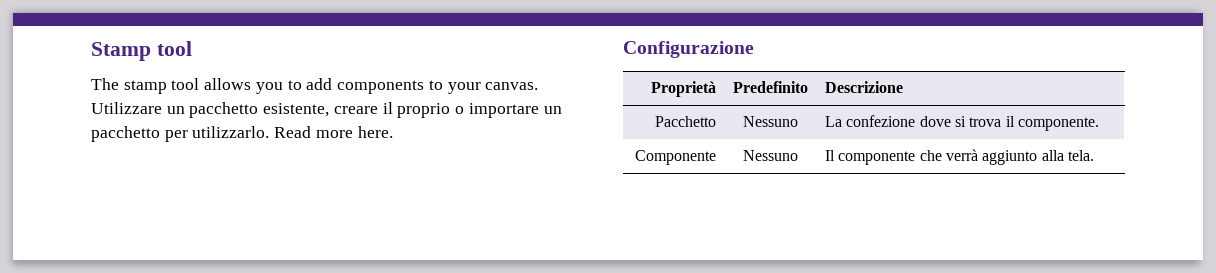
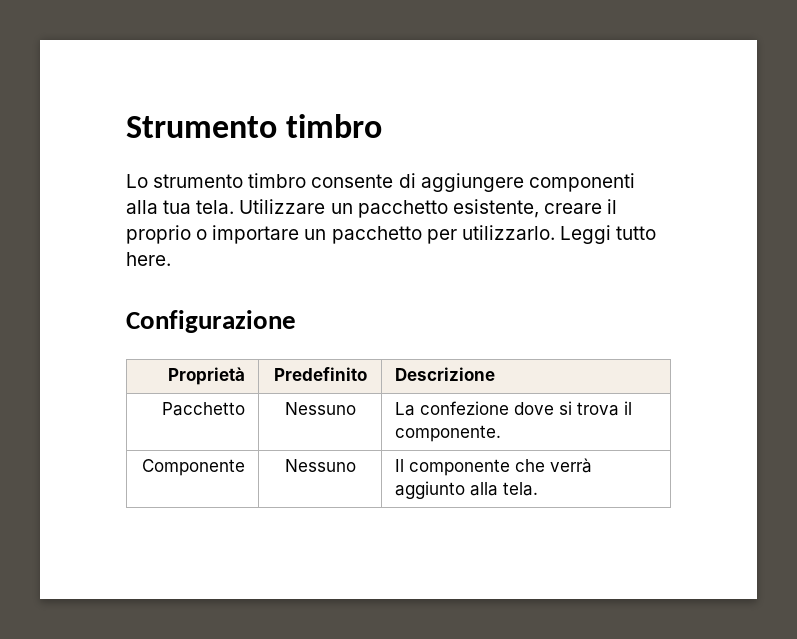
[91,41,192,61] [91,78,539,94] Stamp tool // The stamp tool allows you to add components to your canvas. -> [126,114,383,138] [126,173,635,192] [126,200,235,214] Strumento timbro // Lo strumento timbro consente di aggiungere componenti alla tua tela.
[274,126,353,138] Read more -> [559,225,657,244] Leggi tutto

